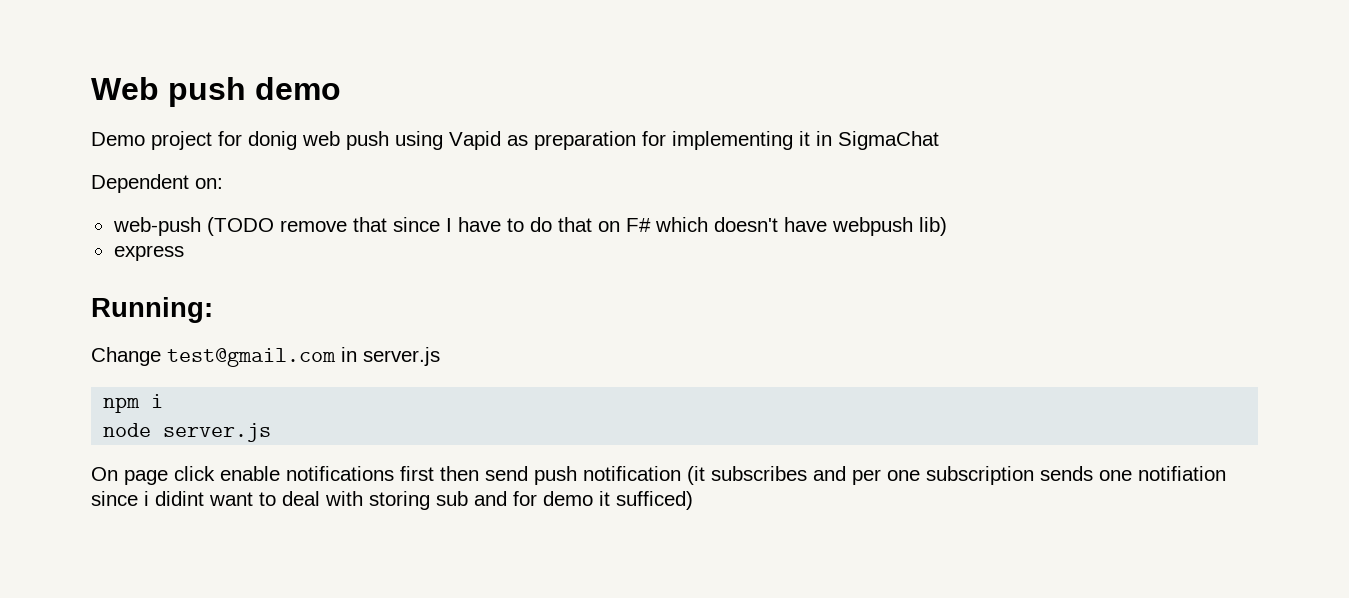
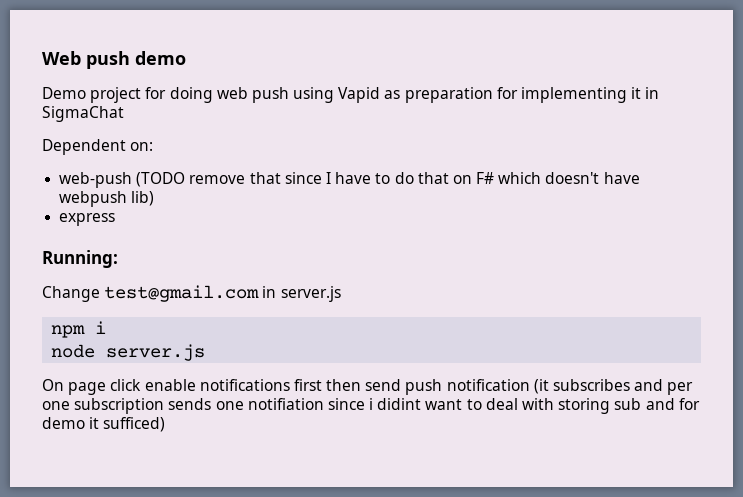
[248,131,297,150] donig -> [169,87,213,103] doing

